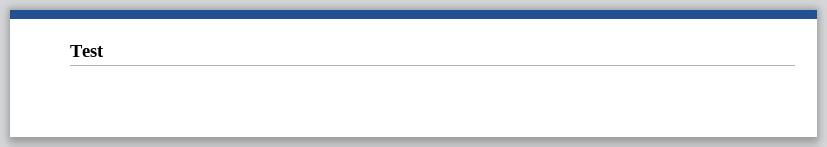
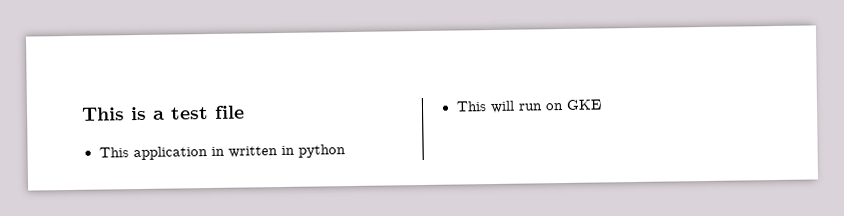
[70,45,104,57] Test -> [81,105,245,121] [98,144,346,161] [455,99,602,114] This is a test file // This application in written in python // This will run on GKE

